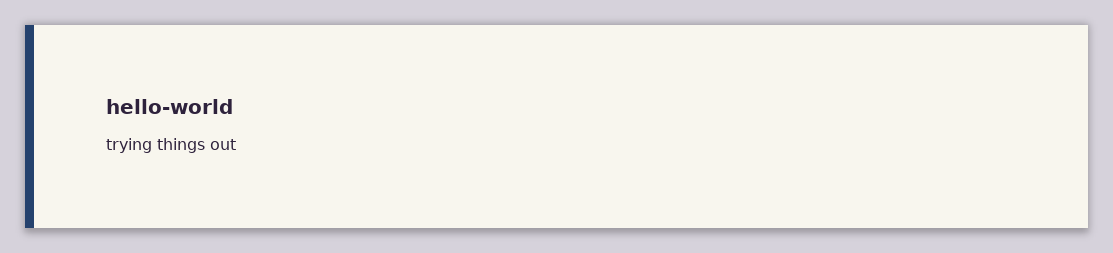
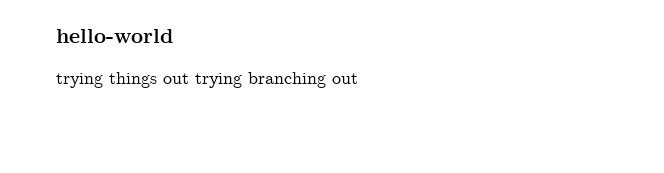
(236, 144) none -> [195,72,358,88] trying branching out

